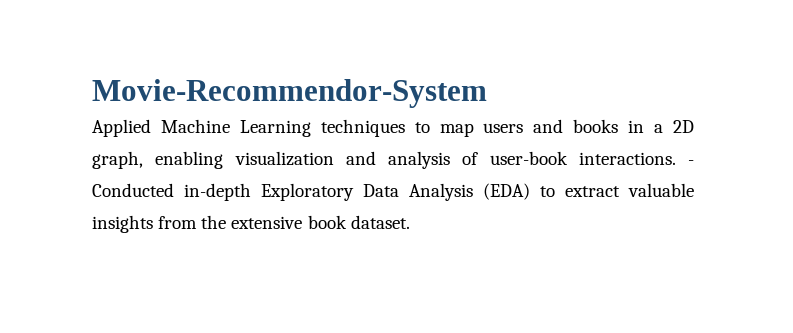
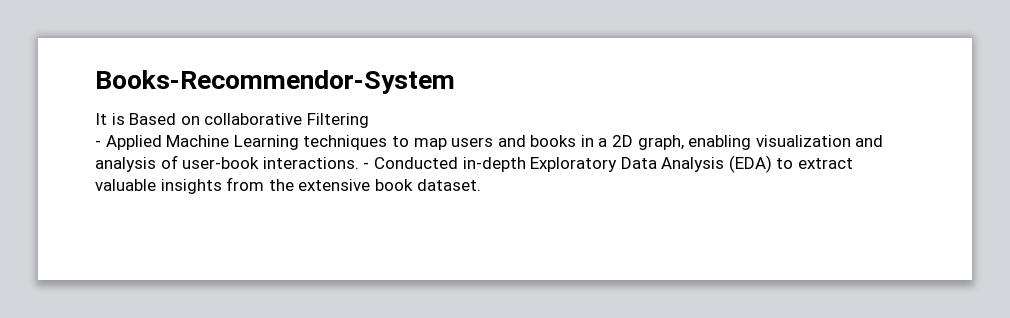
[92,79,487,108] Movie-Recommendor-System // -> [95,70,455,94] [95,113,369,128] [95,140,101,147] Books-Recommendor-System // It is Based on collaborative Filtering // -

